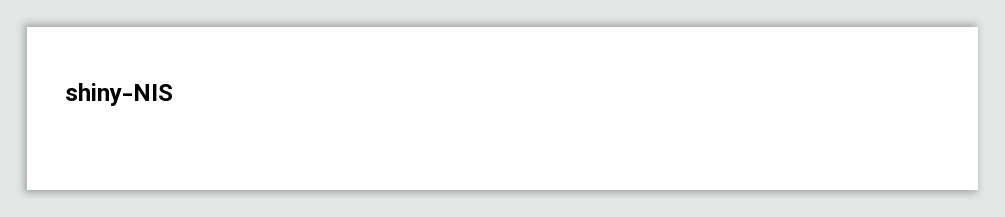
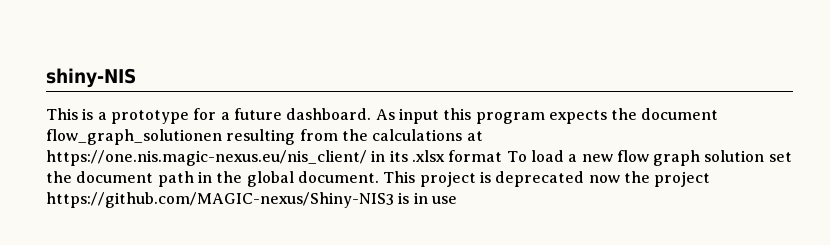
(173, 94) none -> [46,108,719,124] [46,129,483,145] [46,150,792,166] [46,171,711,187] [46,192,457,208] // This is a prototype for a future dashboard. As input this program expects the document flow_graph_solutionen resulting from the calculations at https://one.nis.magic-nexus.eu/nis_client/ in its .xlsx format To load a new flow graph solution set the document path in the global document. This project is deprecated now the project https://github.com/MAGIC-nexus/Shiny-NIS3 is in use

